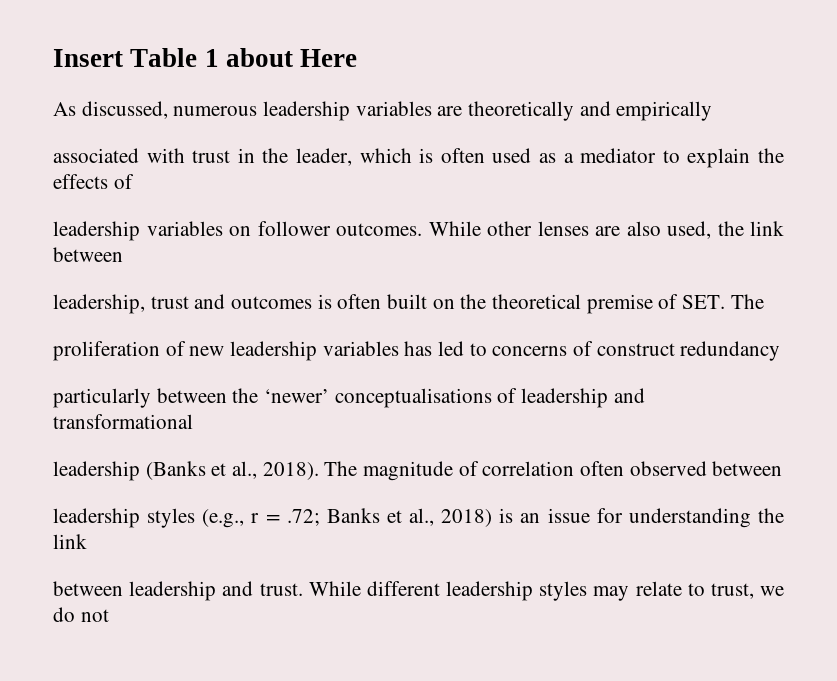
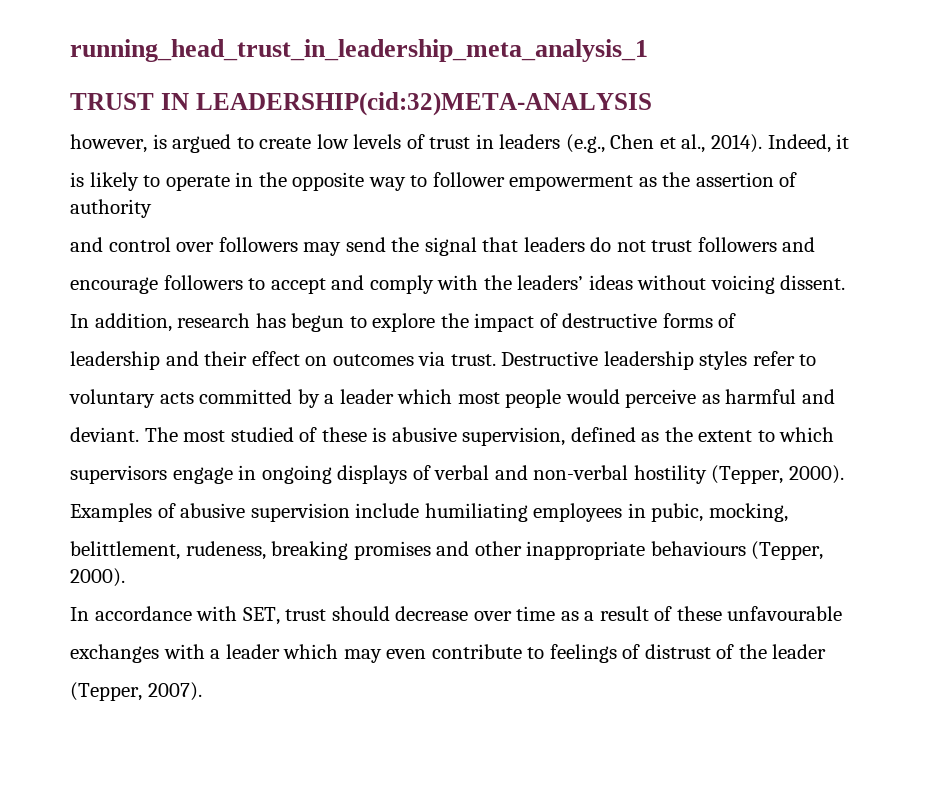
[53,48,358,67] [53,101,713,121] [53,148,785,168] [53,174,134,189] [53,221,784,241] [53,247,123,262] [53,294,764,314] [53,341,781,361] [53,388,645,408] [53,414,193,429] [53,461,783,481] [53,508,784,528] [53,534,87,549] [53,581,784,601] [53,607,109,622] Insert Table 1 about Here // As discussed, numerous leadership variables are theoretically and empirically // associated with trust in the leader, which is often used as a mediator to explain the effects of // leadership variables on follower outcomes. While other lenses are also used, the link between // leadership, trust and outcomes is often built on the theoretical premise of SET. The // proliferation of new leadership variables has led to concerns of construct redundancy // particularly between the ‘newer’ conceptualisations of leadership and transformational // leadership (Banks et al., 2018). The magnitude of correlation often observed between // leadership styles (e.g., r = .72; Banks et al., 2018) is an issue for understanding the link // between leadership and trust. While different leadership styles may relate to trust, we do not -> [70,39,648,62] [70,92,652,116] [70,134,850,153] [70,172,798,191] [70,199,152,218] [70,237,816,256] [70,275,846,294] [70,313,737,332] [70,351,817,370] [69,389,835,408] [70,427,835,446] [70,465,844,484] [70,503,788,522] [70,541,824,560] [70,568,125,587] [70,606,843,625] [70,644,827,663] [70,682,202,701] running_head_trust_in_leadership_meta_analysis_1 // TRUST IN LEADERSHIP(cid:32)META-ANALYSIS // however, is argued to create low levels of trust in leaders (e.g., Chen et al., 2014). Indeed, it // is likely to operate in the opposite way to follower empowerment as the assertion of authority // and control over followers may send the signal that leaders do not trust followers and // encourage followers to accept and comply with the leaders’ ideas without voicing dissent. // In addition, research has begun to explore the impact of destructive forms of // leadership and their effect on outcomes via trust. Destructive leadership styles refer to // voluntary acts committed by a leader which most people would perceive as harmful and // deviant. The most studied of these is abusive supervision, defined as the extent to which // supervisors engage in ongoing displays of verbal and non-verbal hostility (Tepper, 2000). // Examples of abusive supervision include humiliating employees in pubic, mocking, // belittlement, rudeness, breaking promises and other inappropriate behaviours (Tepper, 2000). // In accordance with SET, trust should decrease over time as a result of these unfavourable // exchanges with a leader which may even contribute to feelings of distrust of the leader // (Tepper, 2007).

